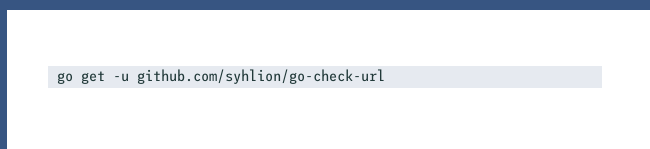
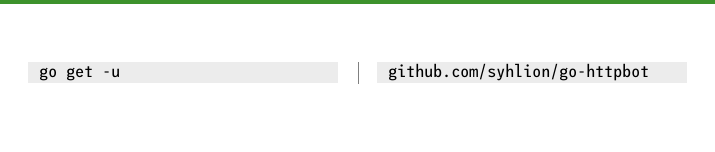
[137,69,386,84] github.com/syhlion/go-check-url -> [388,63,650,81] github.com/syhlion/go-httpbot

